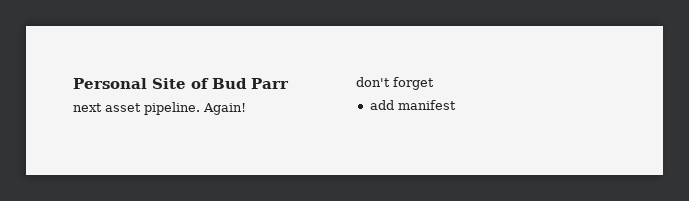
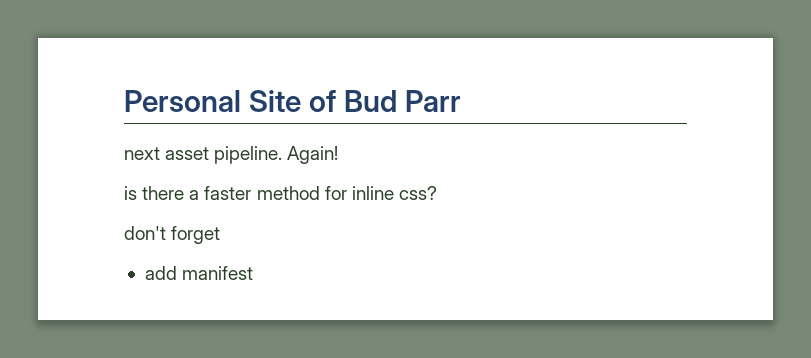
(246, 109) none -> [124,186,437,200] // is there a faster method for inline css?

